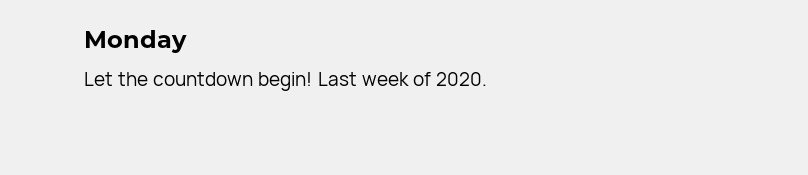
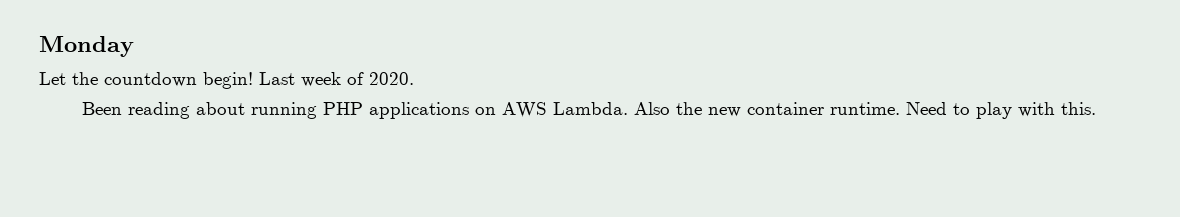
(487, 79) none -> [82,102,1097,119] // Been reading about running PHP applications on AWS Lambda. Also the new container runtime. Need to play with this.

